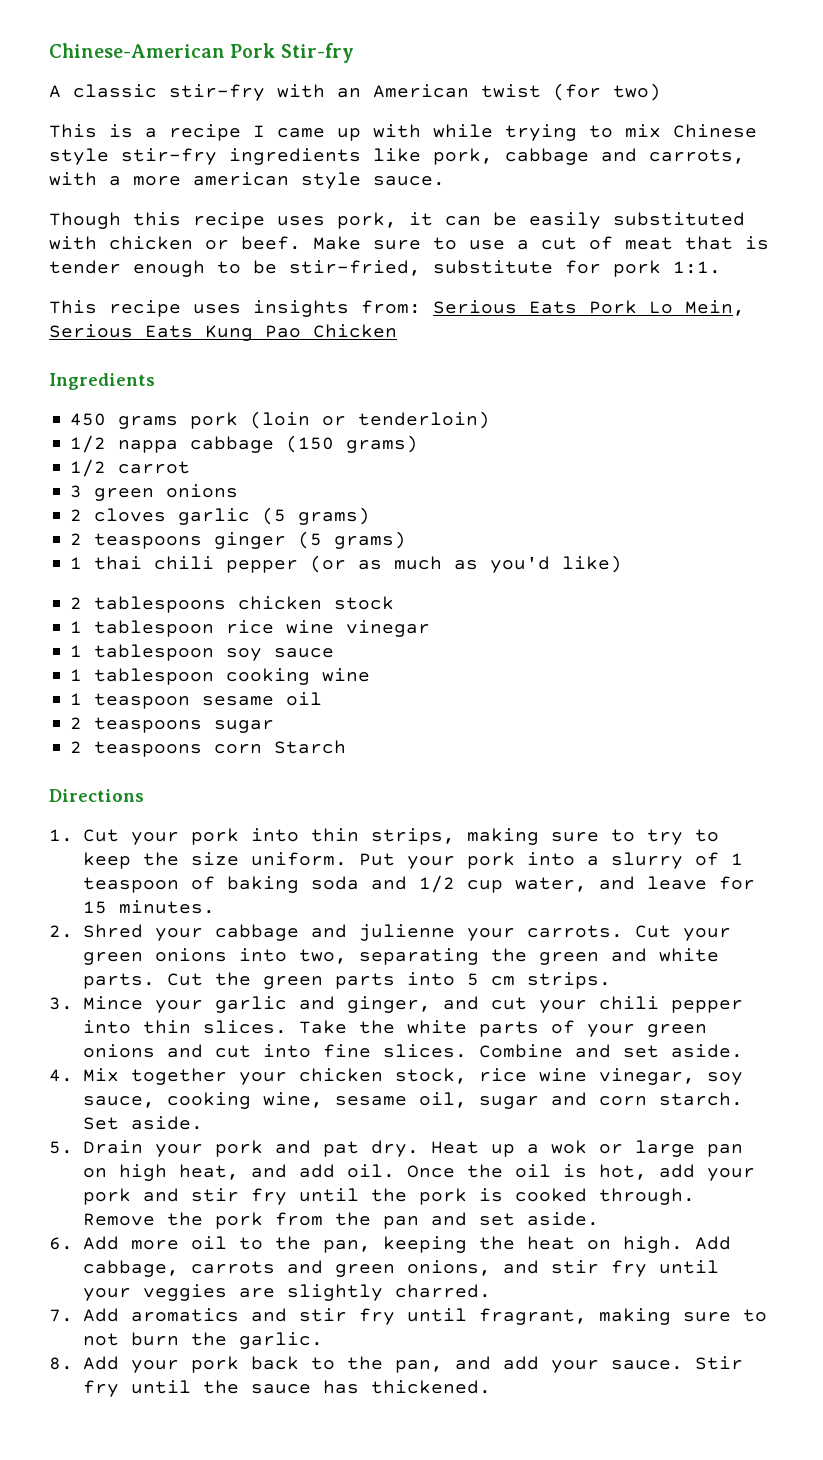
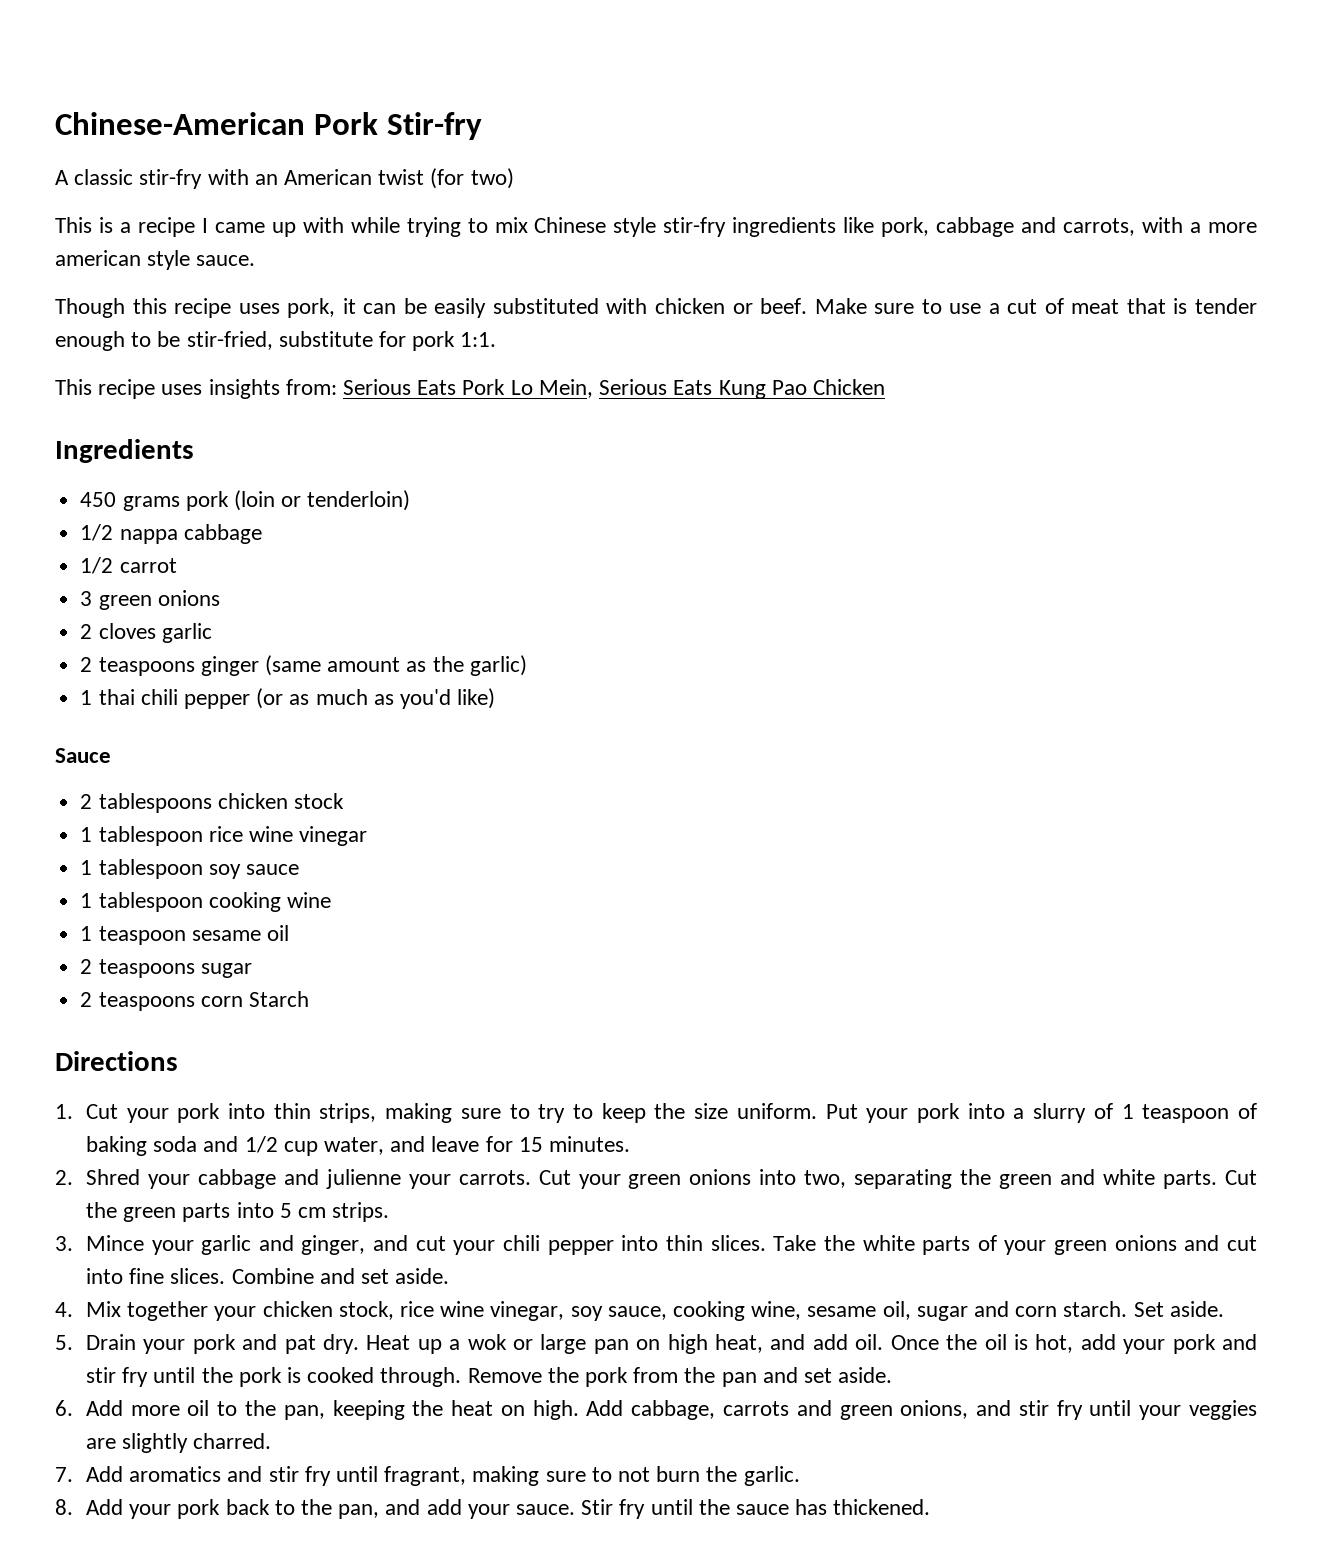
[286,435,419,453] (150 grams) -> (262, 534) none
[262,507,371,525] (5 grams) -> (212, 633) none
[298,531,407,549] (5 grams) -> [264,655,527,676] (same amount as the garlic)
(623, 564) none -> [55,748,111,763] // Sauce

